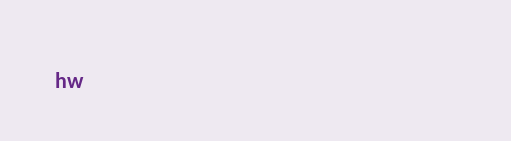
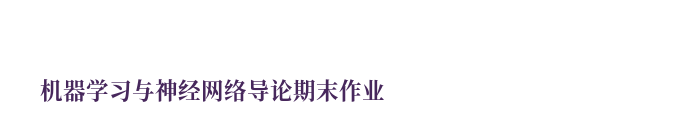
[55,72,84,88] hw -> [40,79,385,102] 机器学习与神经网络导论期末作业

